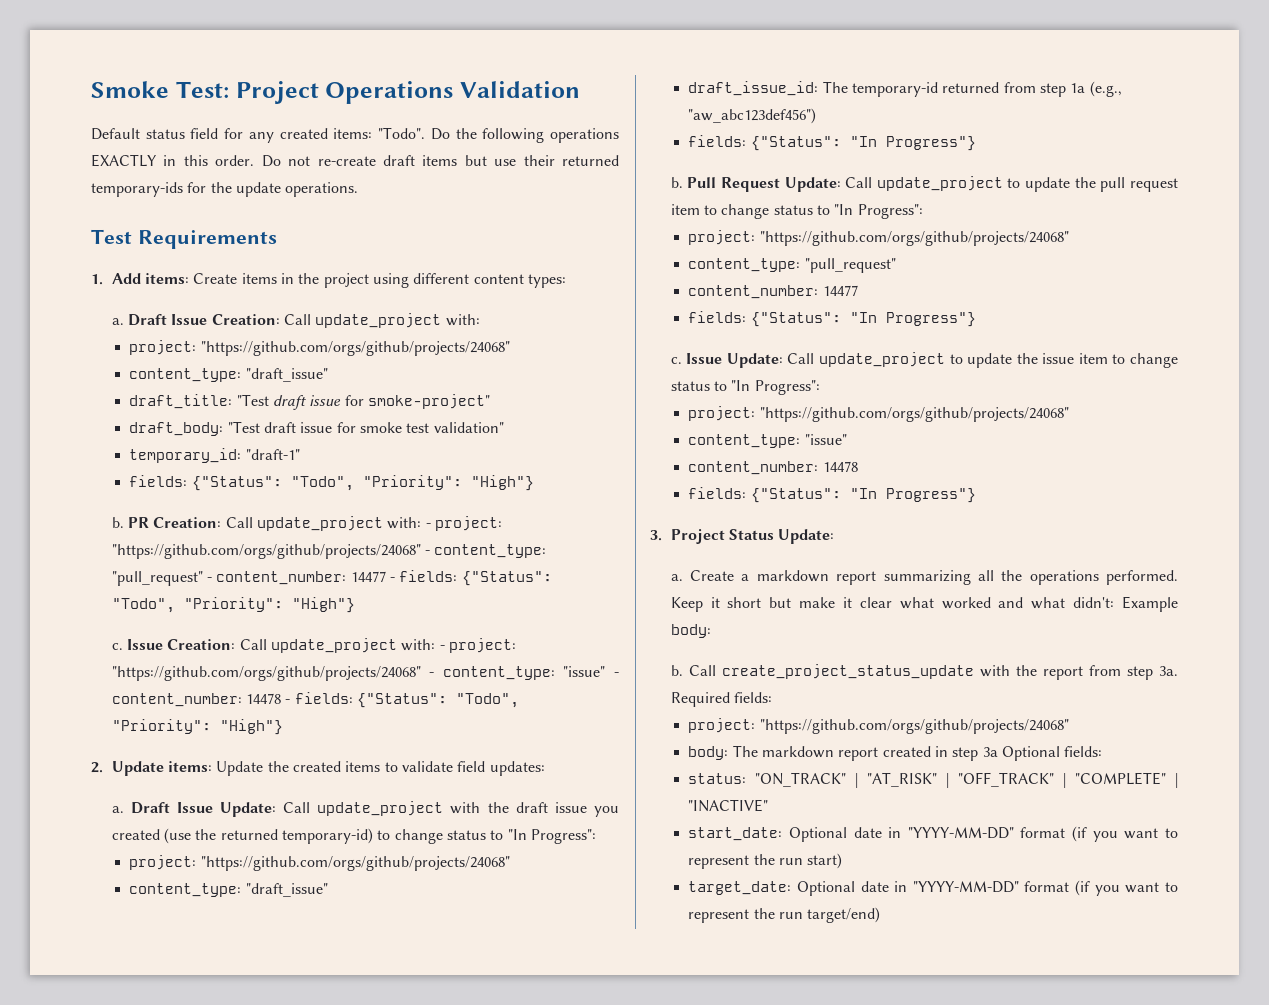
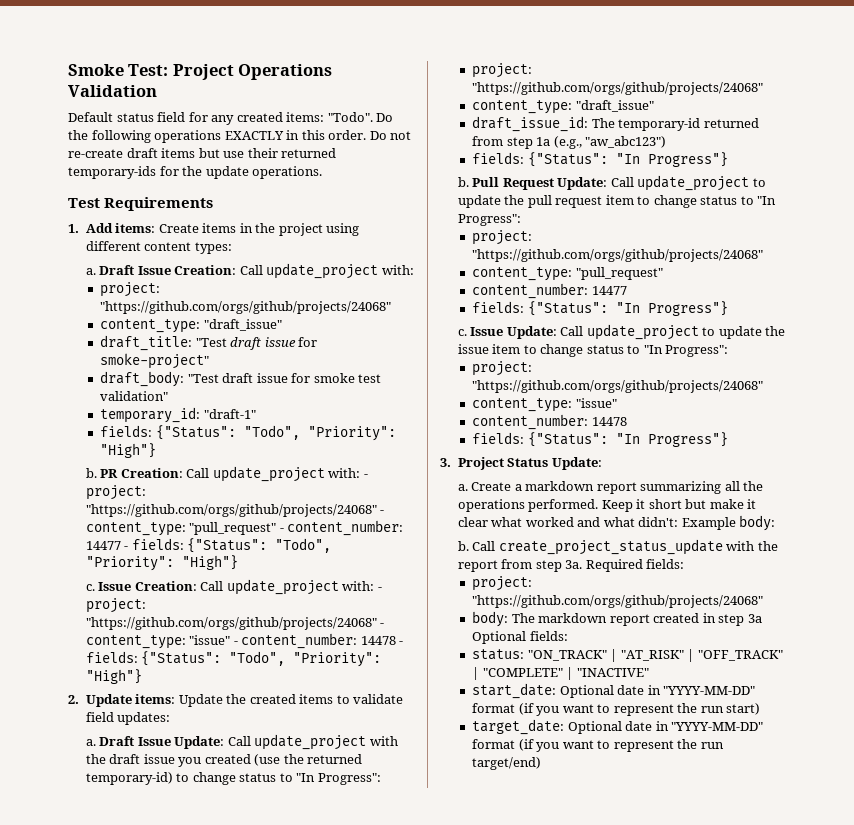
[688,108,817,124] "aw_abc123def456") -> [585,136,667,148] "aw_abc123")

